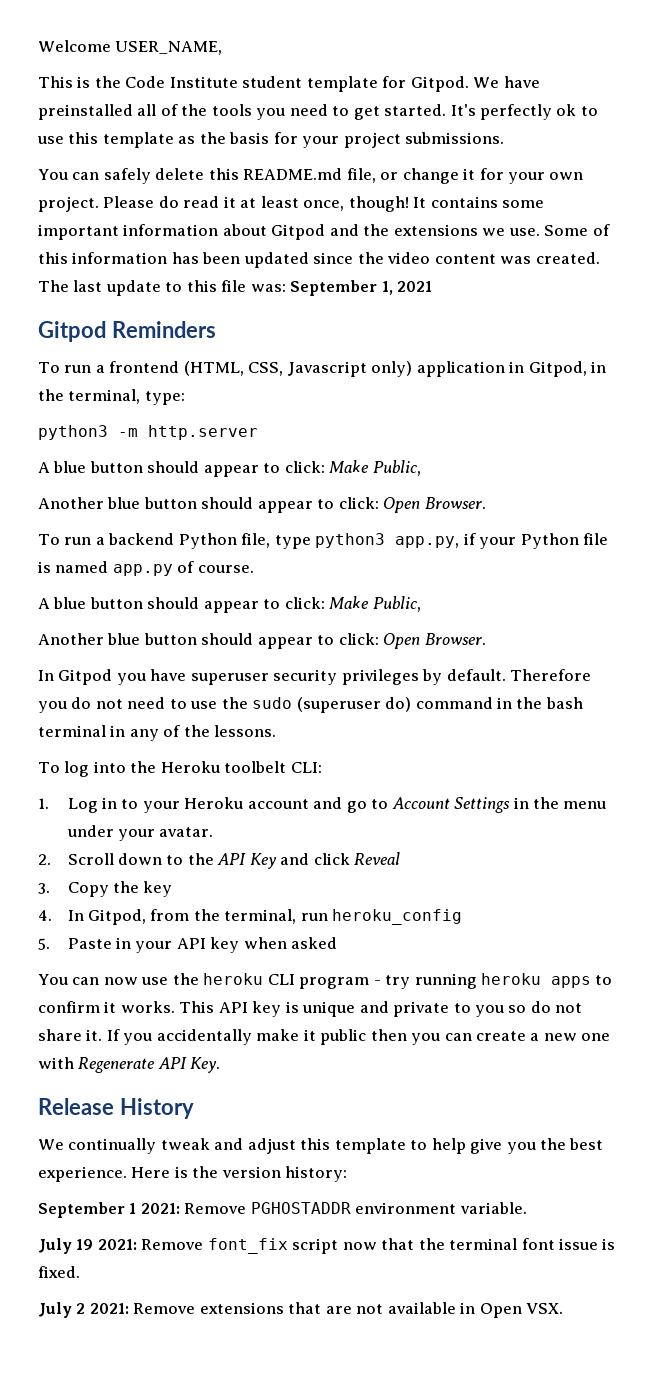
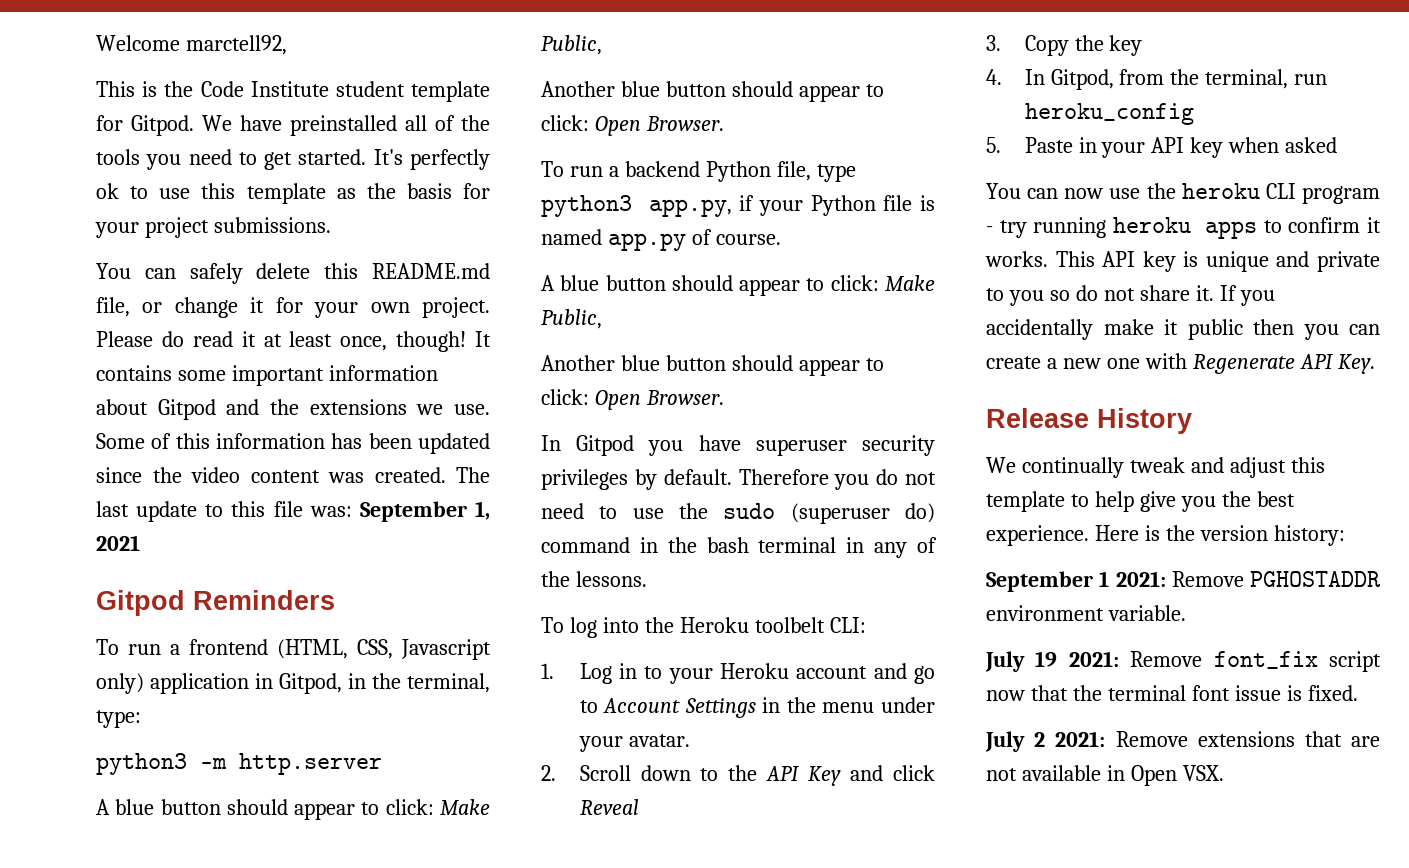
[115,41,223,55] USER_NAME, -> [185,35,287,55] marctell92,

